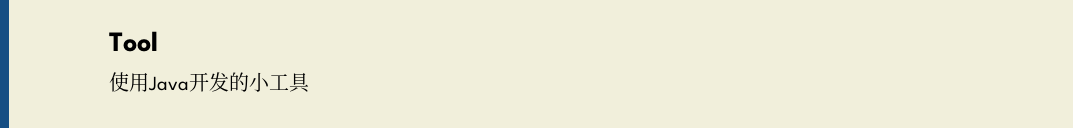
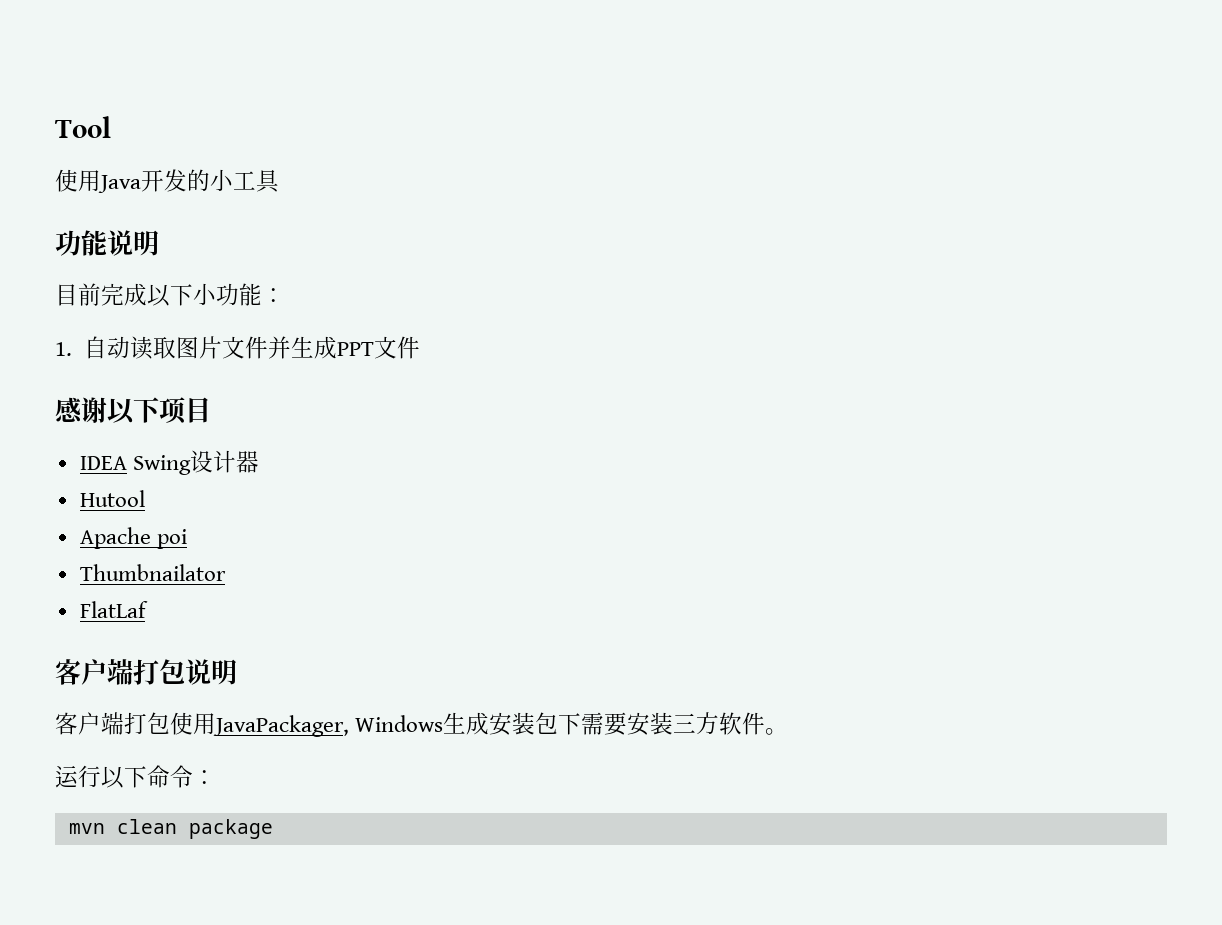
(310, 83) none -> [55,230,159,256] [55,283,285,307] [55,336,420,360] [55,397,211,424] [79,450,259,475] [79,490,145,507] [79,527,187,549] [79,564,226,581] [79,601,148,618] [55,659,237,685] [55,712,789,737] [55,765,216,789] [68,819,273,839] // 功能说明 // 目前完成以下小功能： // 1.自动读取图片文件并生成PPT文件 // 感谢以下项目 // IDEA Swing设计器 // Hutool // Apache poi // Thumbnailator // FlatLaf // 客户端打包说明 // 客户端打包使用JavaPackager, Windows生成安装包下需要安装三方软件。 // 运行以下命令： // mvn clean package

